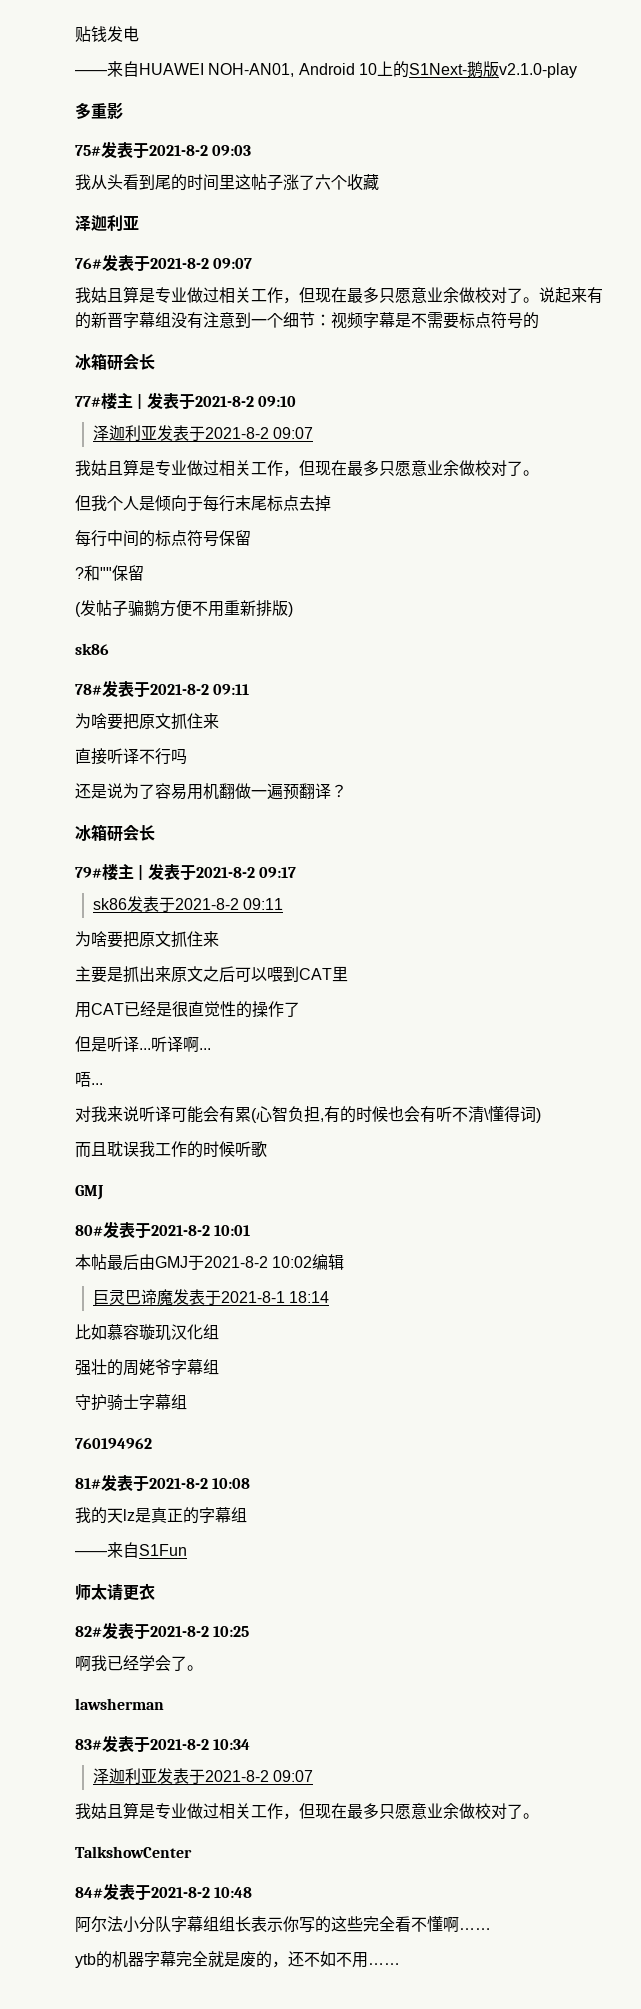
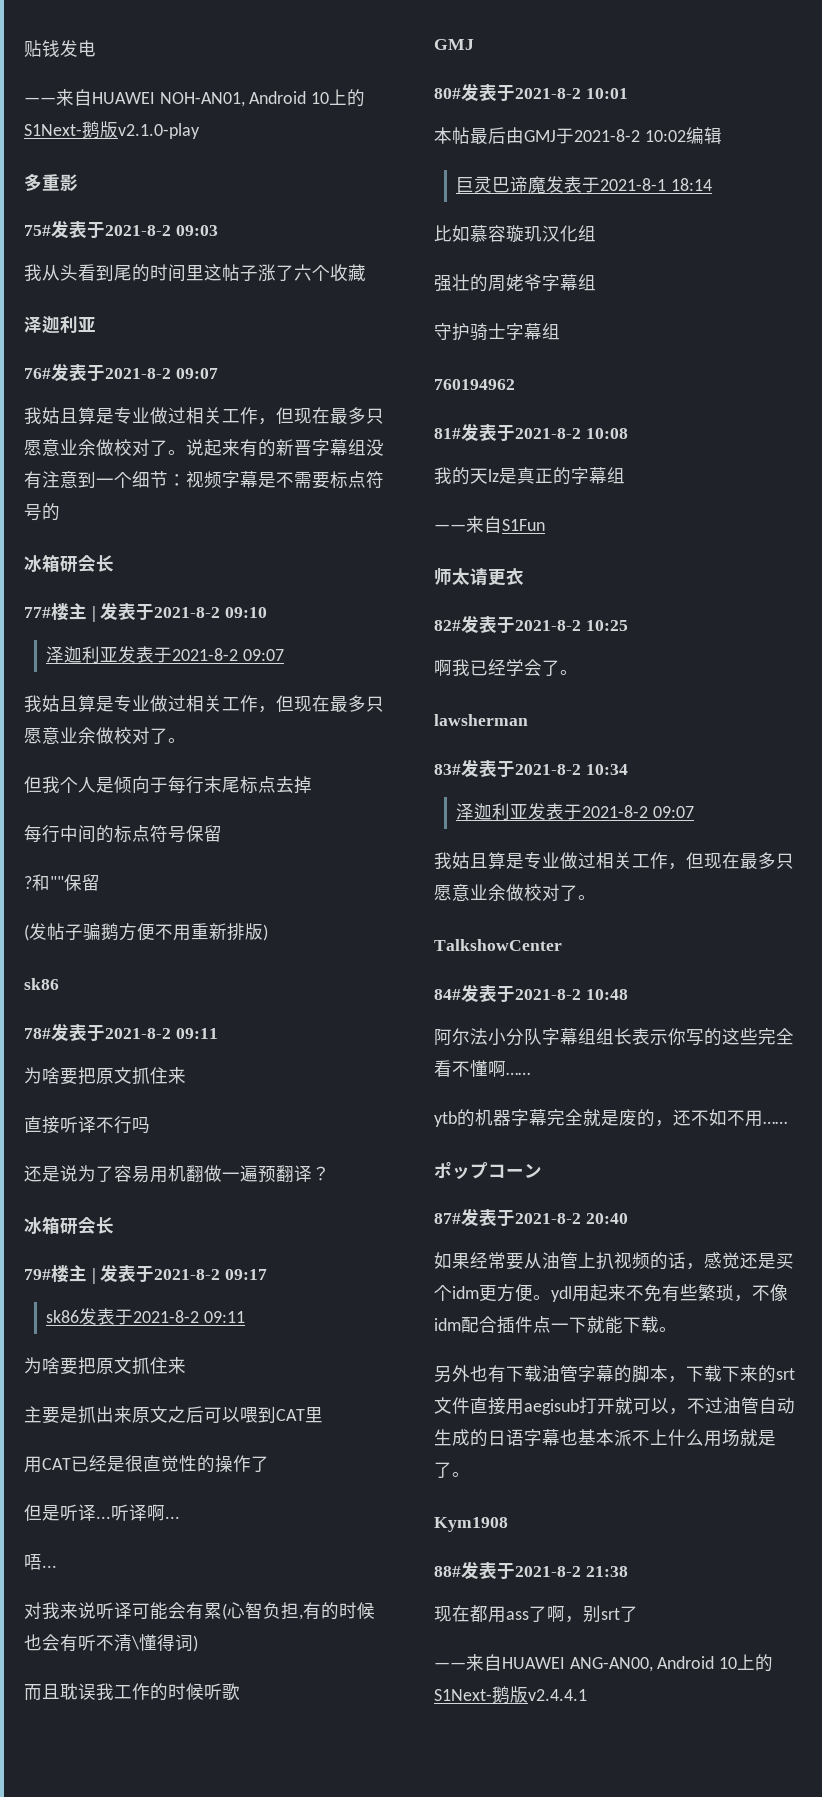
(400, 1964) none -> [434,1161,542,1179] [434,1208,628,1226] [434,1252,794,1270] [434,1284,788,1302] [434,1316,677,1334] [434,1365,795,1383] [434,1397,795,1415] [434,1429,776,1447] [434,1462,470,1478] [434,1517,508,1532] [434,1561,628,1579] [434,1605,638,1623] [434,1654,774,1672] [434,1686,587,1704] // ポップコーン // 87#发表于2021-8-2 20:40 // 如果经常要从油管上扒视频的话，感觉还是买个idm更方便。ydl用起来不免有些繁琐，不像idm配合插件点一下就能下载。 // 另外也有下载油管字幕的脚本，下载下来的srt文件直接用aegisub打开就可以，不过油管自动生成的日语字幕也基本派不上什么用场就是了。 // Kym1908 // 88#发表于2021-8-2 21:38 // 现在都用ass了啊，别srt了 // ——来自HUAWEI ANG-AN00, Android 10上的S1Next-鹅版v2.4.4.1

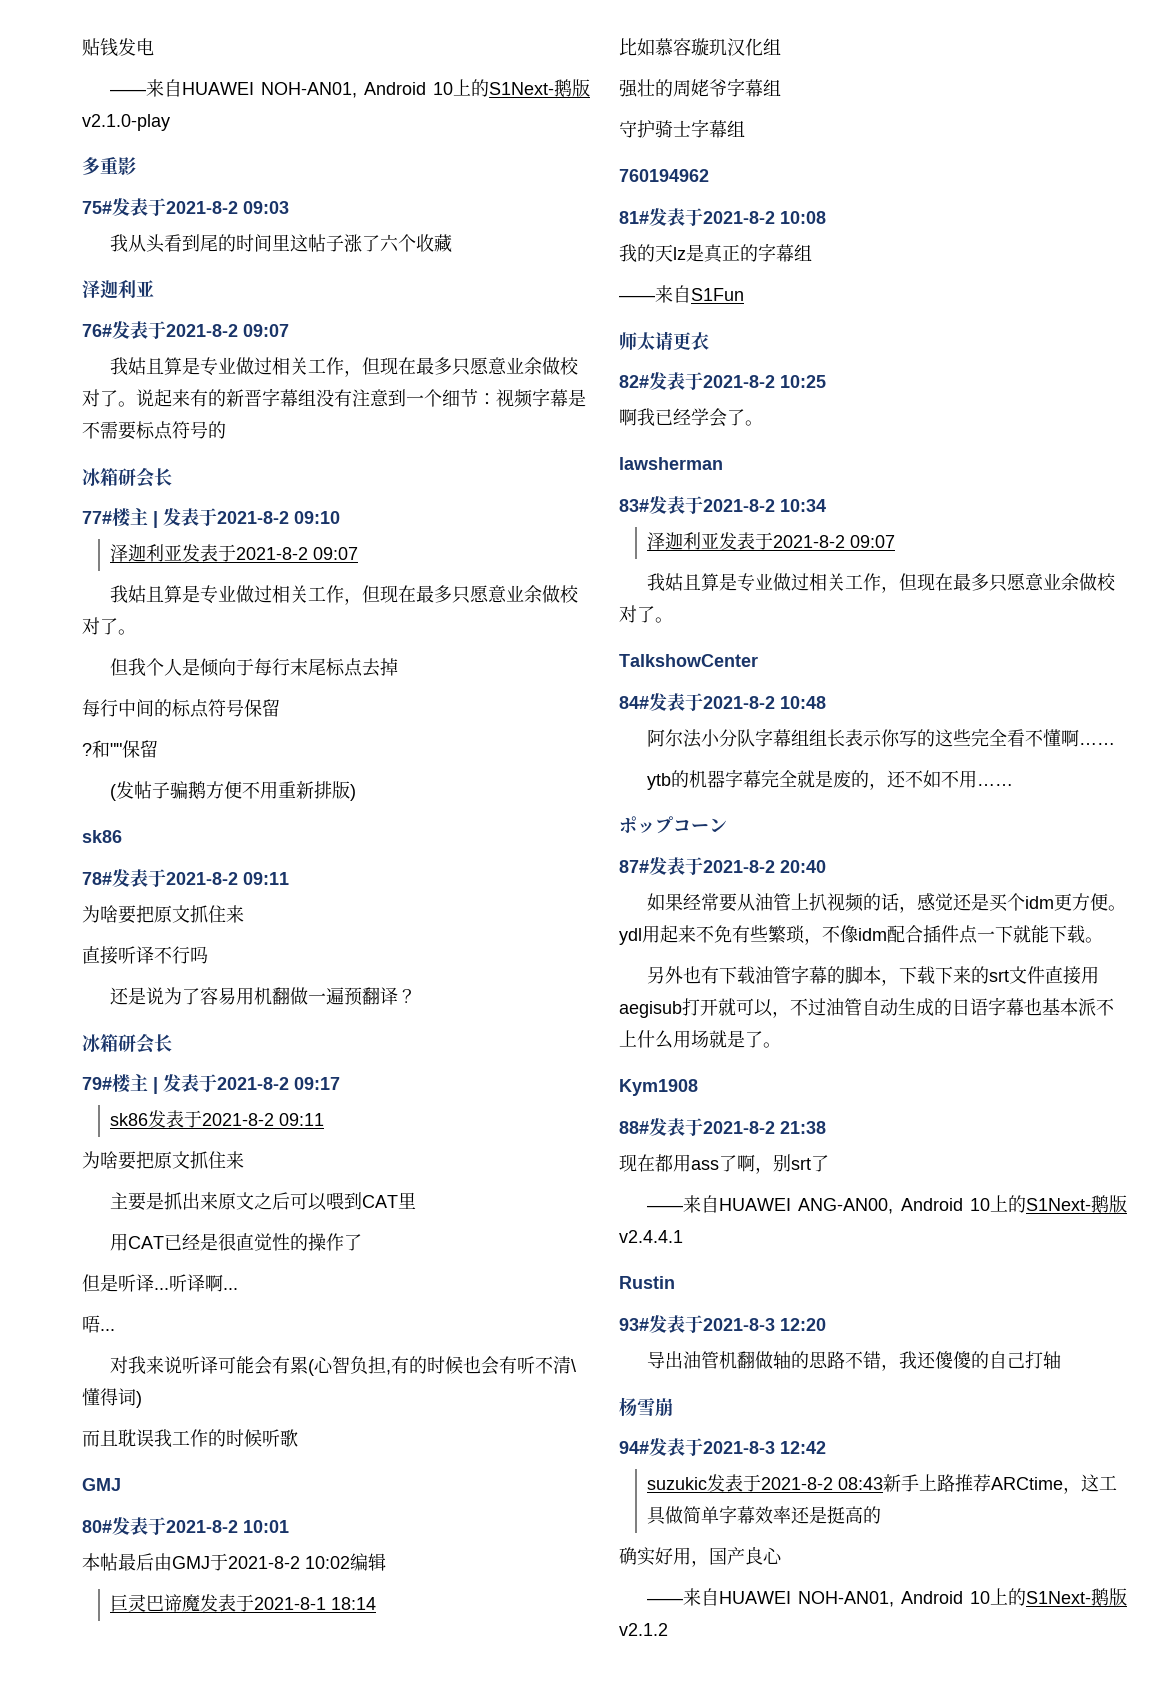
(587, 1695) none -> [619,1276,675,1289] [619,1315,826,1333] [647,1351,1062,1371] [619,1397,673,1417] [619,1438,826,1456] [647,1474,1118,1494] [647,1505,882,1525] [619,1547,782,1567] [647,1588,1127,1607] [619,1623,668,1636] // Rustin // 93#发表于2021-8-3 12:20 // 导出油管机翻做轴的思路不错，我还傻傻的自己打轴 // 杨雪崩 // 94#发表于2021-8-3 12:42 // suzukic发表于2021-8-2 08:43新手上路推荐ARCtime，这工具做简单字幕效率还是挺高的 // 确实好用，国产良心 // ——来自HUAWEI NOH-AN01, Android 10上的S1Next-鹅版v2.1.2

